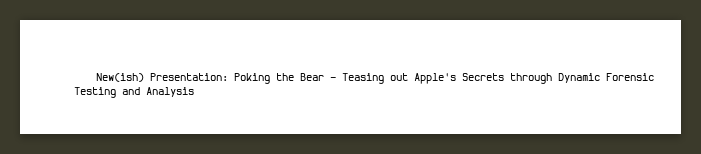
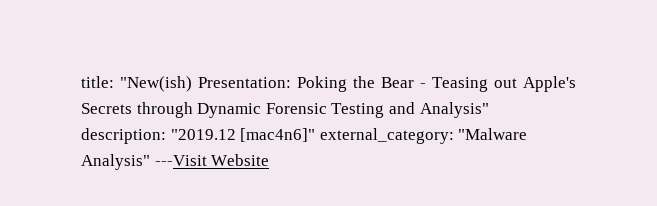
[95,73,144,82] New(ish) -> [81,76,192,92] title: "New(ish)
[146,87,194,97] Analysis -> [419,102,489,118] [81,128,528,144] [81,154,270,170] Analysis" description: "2019.12 [mac4n6]" external_category: "Malware Analysis" ---Visit Website

